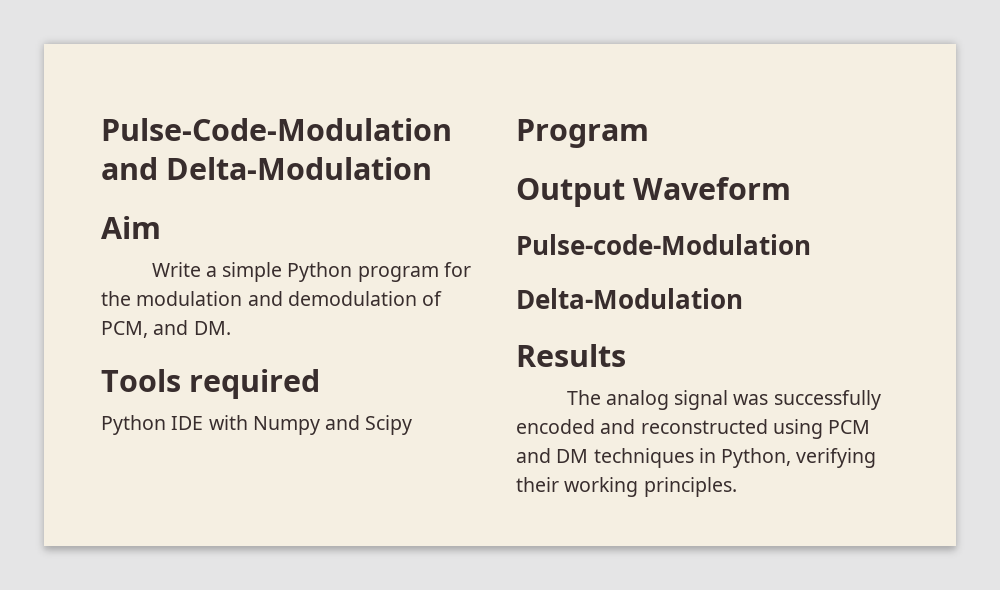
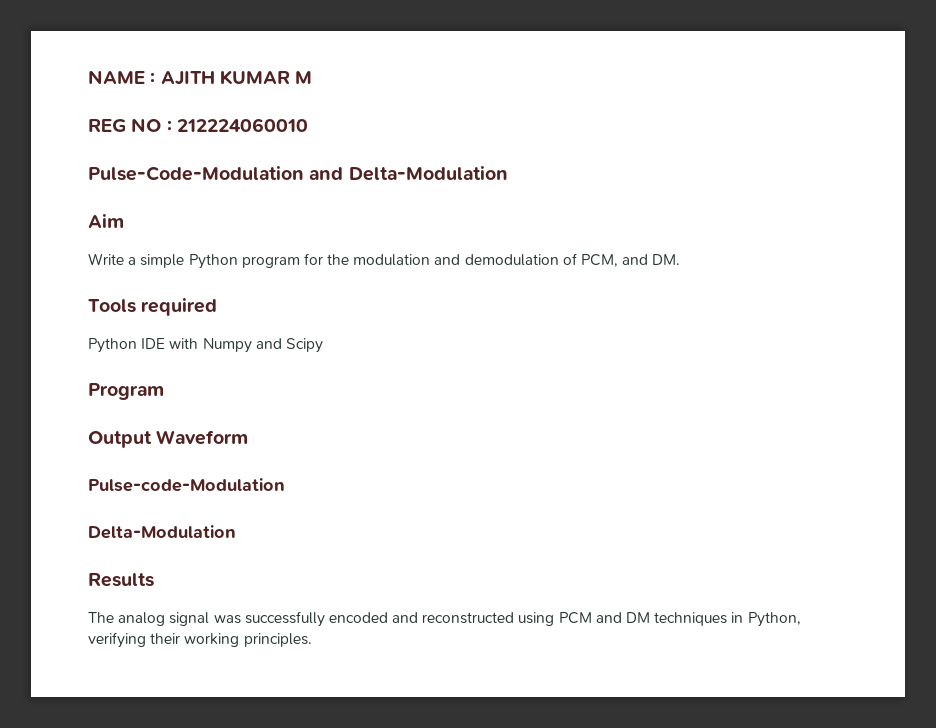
(101, 129) none -> [88,70,313,86] [88,118,308,132] NAME : AJITH KUMAR M // REG NO : 212224060010 //

